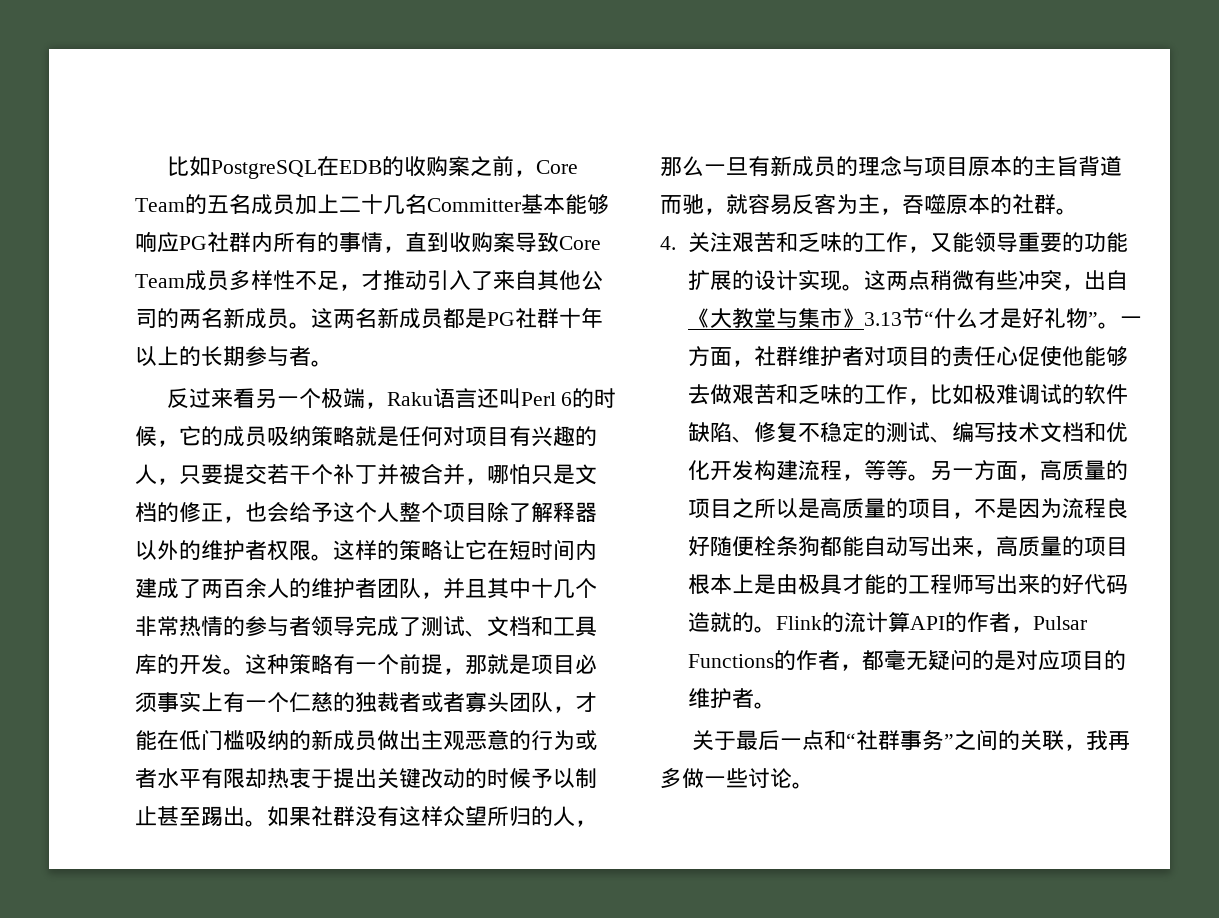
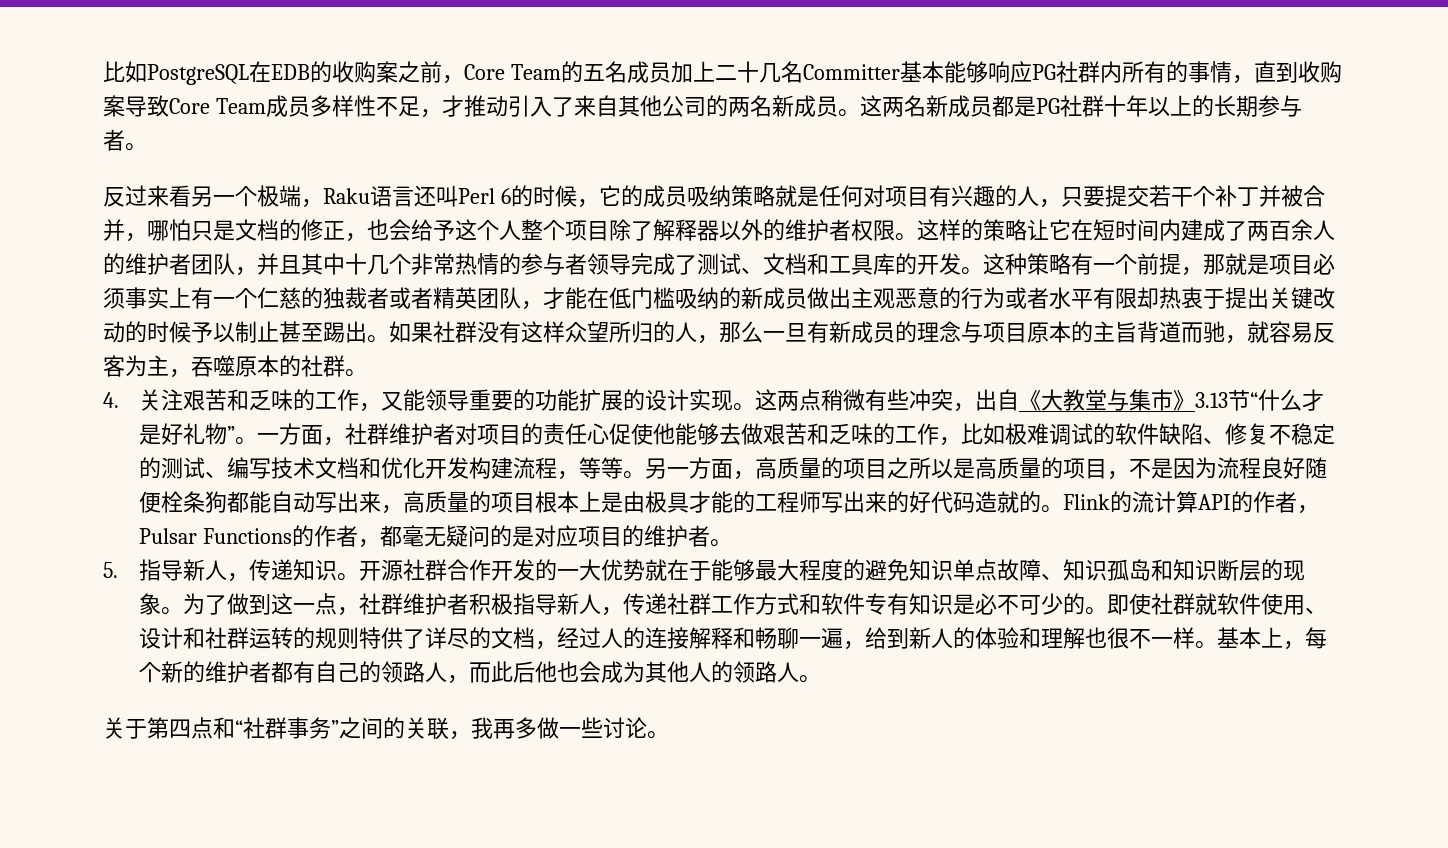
[465,692,509,712] 寡头 -> [433,287,477,309] 精英
(776, 705) none -> [103,559,1306,582] [139,593,1328,616] [139,627,1328,650] [139,661,822,684] // 5.指导新人，传递知识。开源社群合作开发的一大优势就在于能够最大程度的避免知识单点故障、知识孤岛和知识断层的现象。为了做到这一点，社群维护者积极指导新人，传递社群工作方式和软件专有知识是必不可少的。即使社群就软件使用、设计和社群运转的规则特供了详尽的文档，经过人的连接解释和畅聊一遍，给到新人的体验和理解也很不一样。基本上，每个新的维护者都有自己的领路人，而此后他也会成为其他人的领路人。
[735,730,802,750] 最后一 -> [147,717,191,739] 第四

